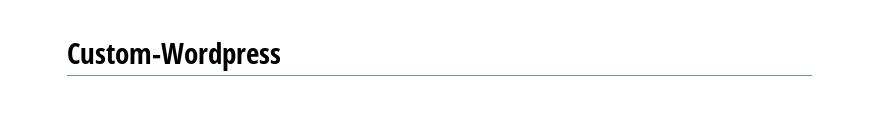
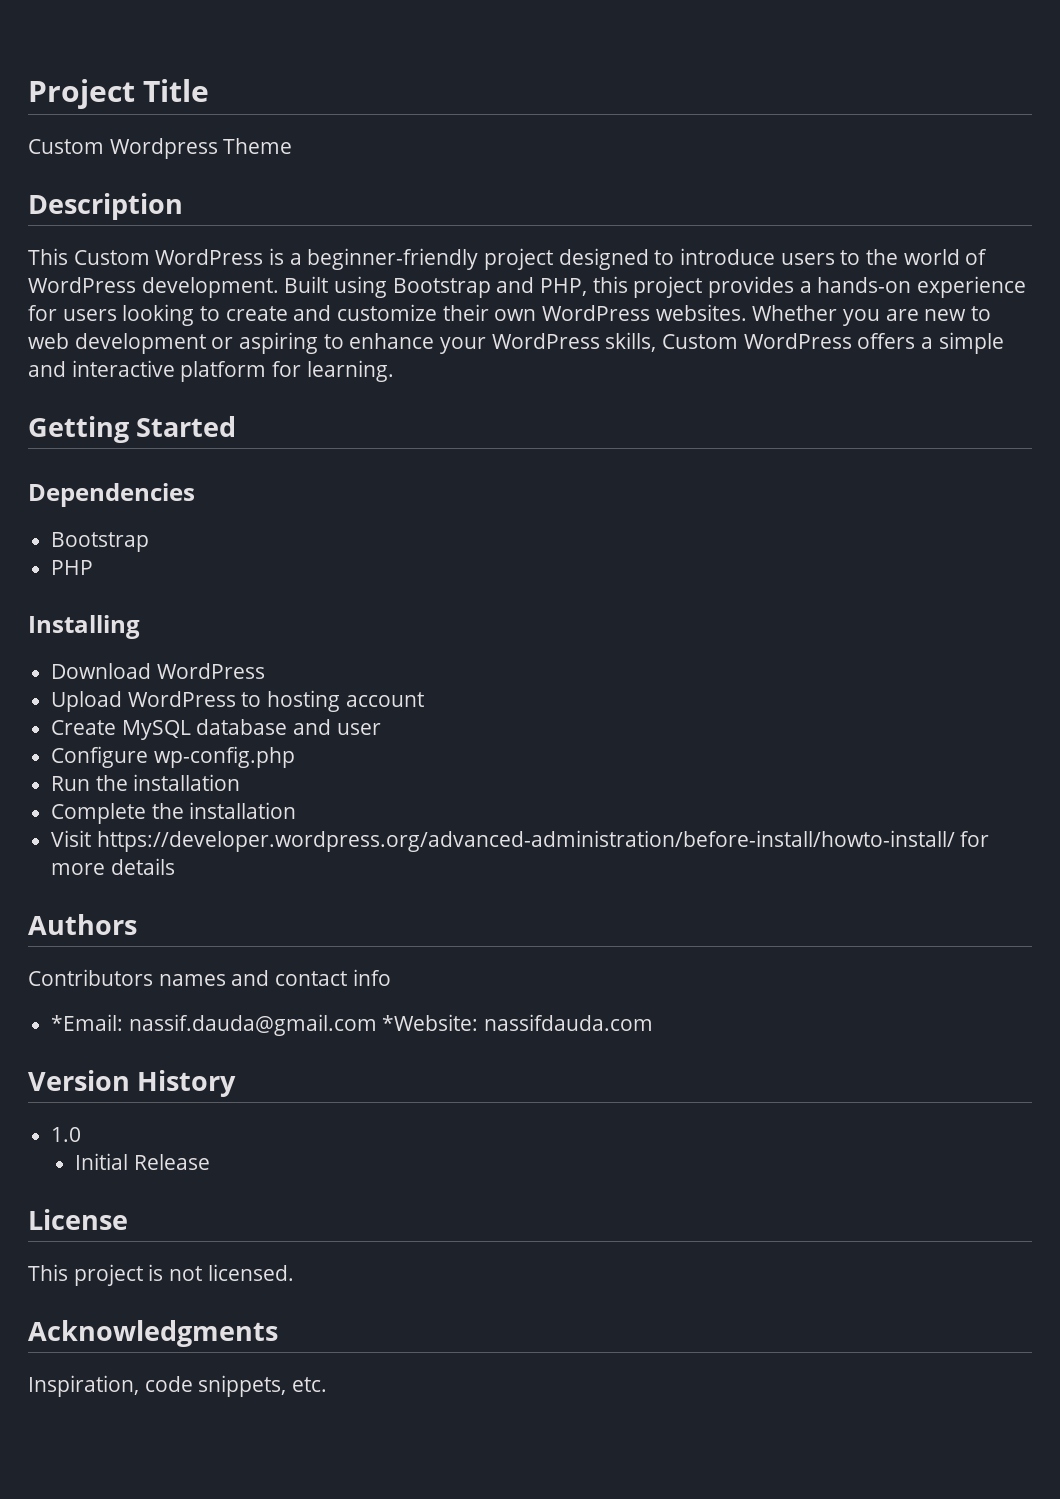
[67,42,281,71] Custom-Wordpress -> [28,79,209,109] [28,138,293,159] [28,193,183,220] [28,248,988,270] [28,276,1027,298] [28,304,992,326] [28,332,1004,354] [28,360,394,382] [28,416,237,443] [28,483,195,507] [51,532,150,552] [51,560,94,575] [28,615,140,639] [51,663,265,679] [51,690,424,712] [51,719,381,740] [51,746,295,768] [51,774,241,791] [51,802,297,824] [51,830,990,852] [51,858,175,875] [28,914,137,935] [28,969,391,986] [51,1014,654,1036] [28,1070,237,1097] [51,1127,82,1142] [75,1153,211,1170] [28,1209,128,1230] [28,1264,294,1286] [28,1320,278,1347] [28,1375,328,1397] Project Title // Custom Wordpress Theme // Description // This Custom WordPress is a beginner-friendly project designed to introduce users to the world of WordPress development. Built using Bootstrap and PHP, this project provides a hands-on experience for users looking to create and customize their own WordPress websites. Whether you are new to web development or aspiring to enhance your WordPress skills, Custom WordPress offers a simple and interactive platform for learning. // Getting Started // Dependencies // Bootstrap // PHP // Installing // Download WordPress // Upload WordPress to hosting account // Create MySQL database and user // Configure wp-config.php // Run the installation // Complete the installation // Visit https://developer.wordpress.org/advanced-administration/before-install/howto-install/ for more details // Authors // Contributors names and contact info // *Email: nassif.dauda@gmail.com *Website: nassifdauda.com // Version History // 1.0 // Initial Release // License // This project is not licensed. // Acknowledgments // Inspiration, code snippets, etc.

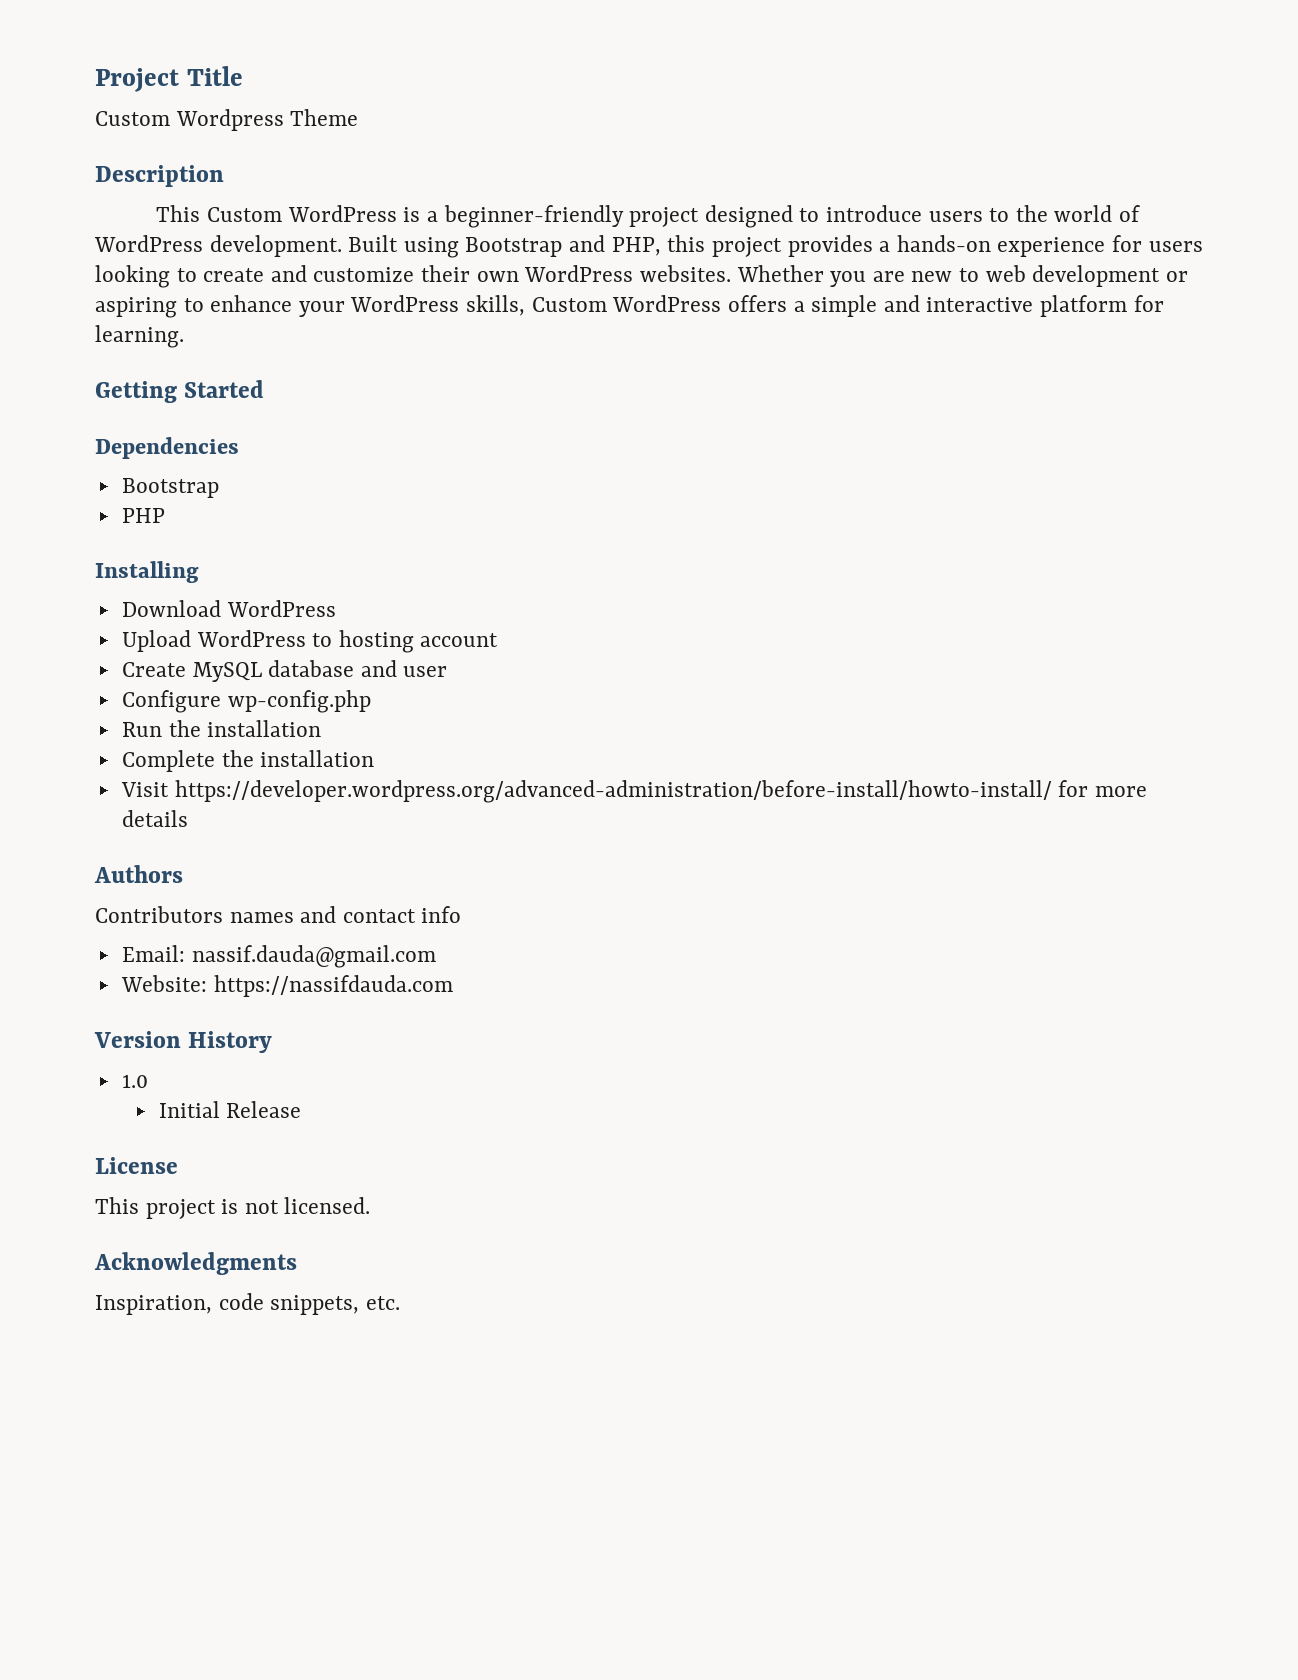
[51,1014,124,1031] *Email: -> [121,945,185,962] Email:
[382,1014,654,1031] *Website: nassifdauda.com -> [120,975,453,997] // Website: https://nassifdauda.com

